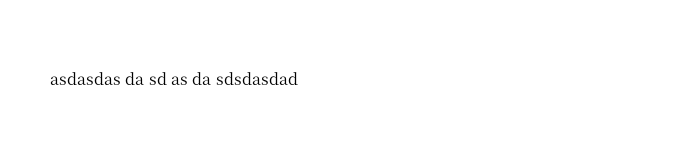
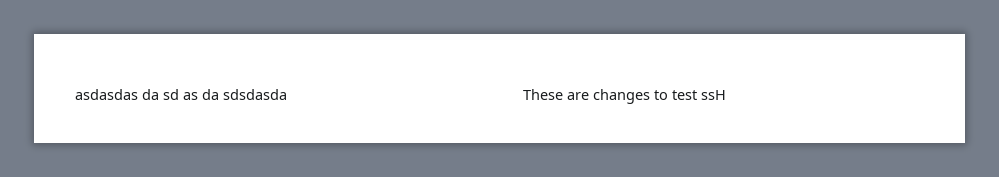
[215,72,298,85] sdsdasdad -> [223,89,287,100] [523,89,726,104] sdsdasda // These are changes to test ssH

